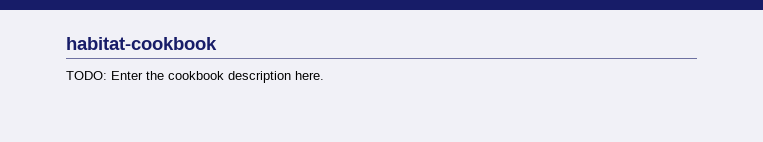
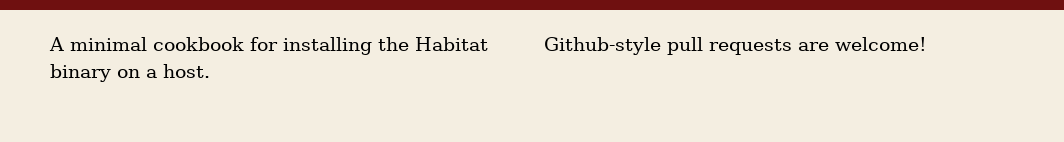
[66,37,217,50] [66,71,324,83] habitat-cookbook // TODO: Enter the cookbook description here. -> [49,37,488,55] [50,64,210,82] [544,37,927,55] A minimal cookbook for installing the Habitat binary on a host. // Github-style pull requests are welcome!

